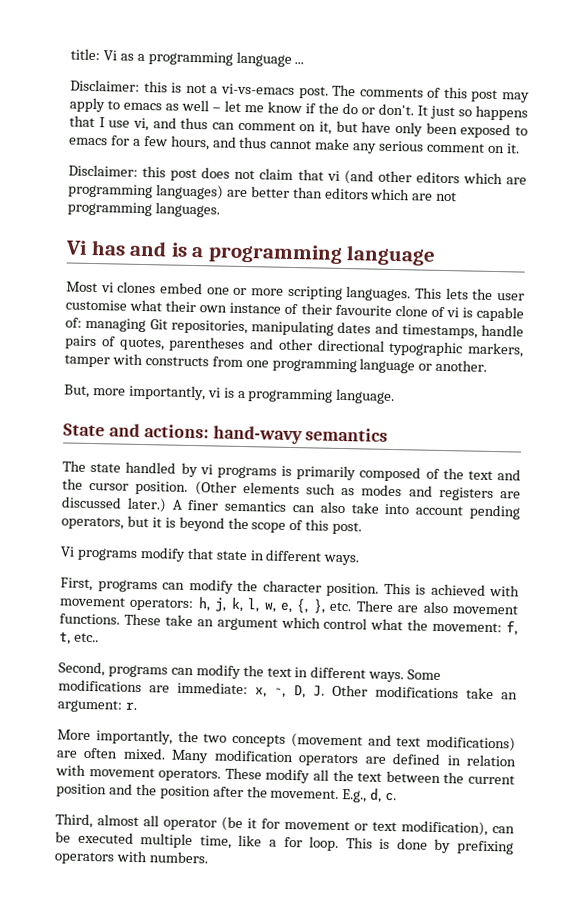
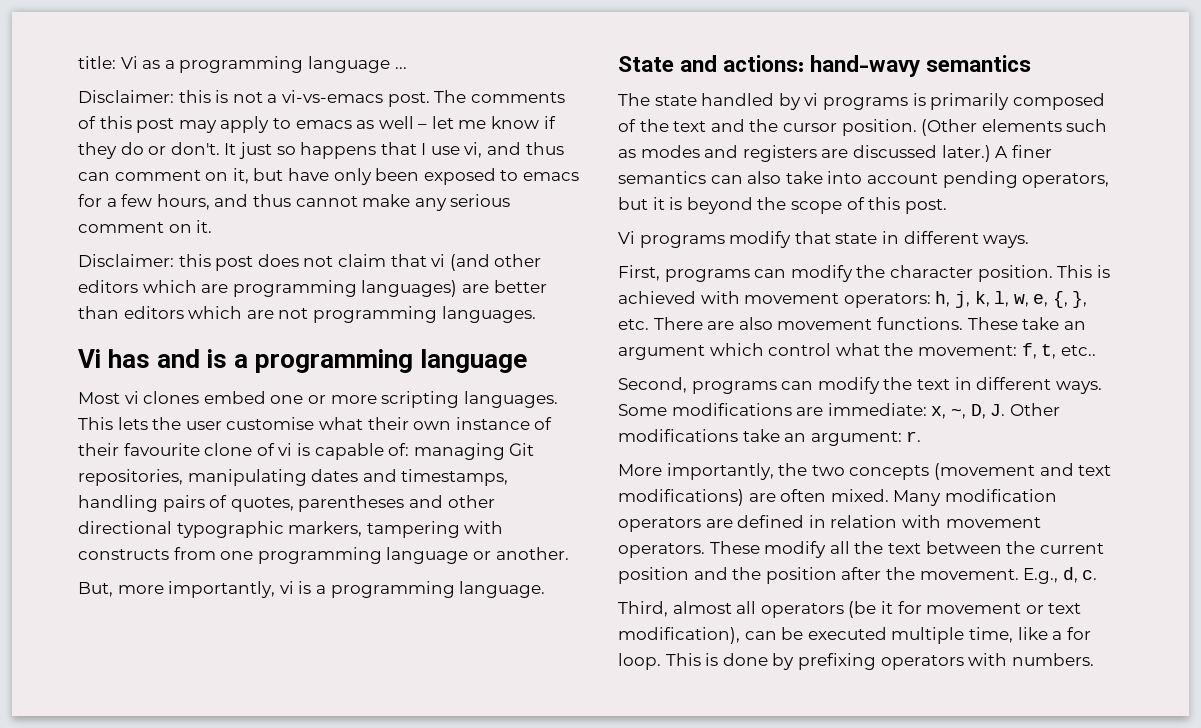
[318,102,339,114] the -> [78,142,117,159] they
[481,324,524,337] handle -> [78,495,158,512] handling
[64,354,110,368] tamper -> [366,521,460,538] tampering
[163,817,217,831] operator -> [760,603,844,618] operators

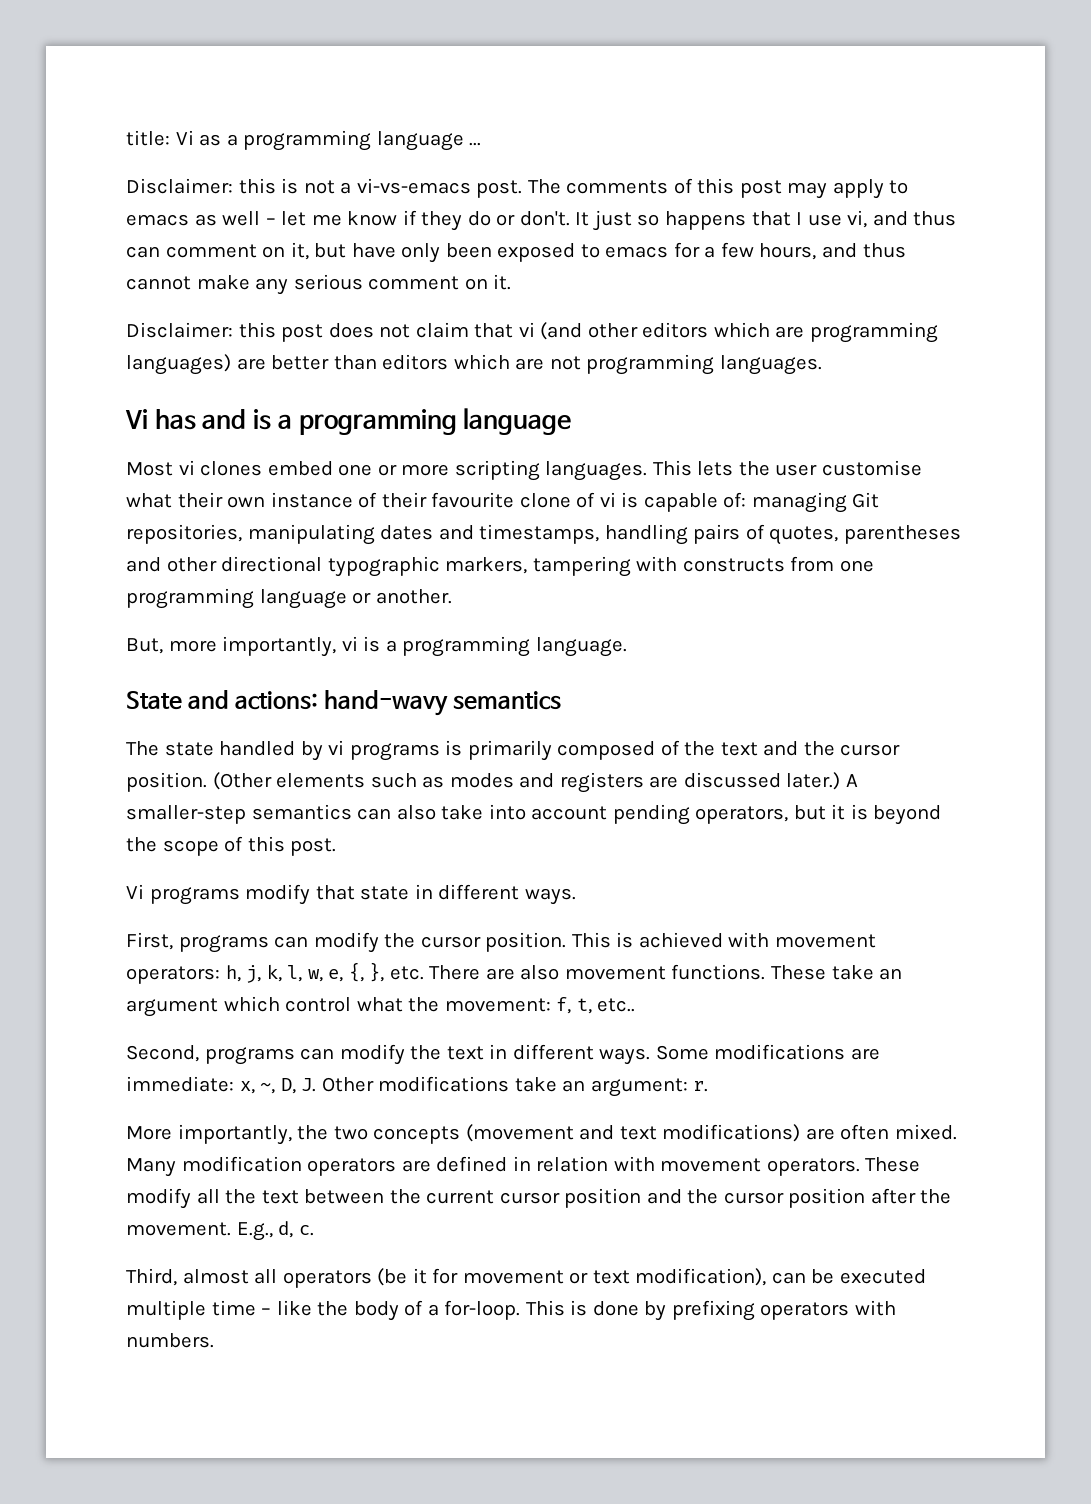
[1011,145,1052,158] finer -> [126,805,246,824] smaller-step
[889,265,973,278] character -> [420,936,481,948] cursor
(1104, 548) none -> [499,1192,560,1204] cursor
(762, 573) none -> [723,1192,784,1204] cursor
[968,627,1091,643] [618,653,661,670] time, like a for loop. -> [211,1300,521,1321] time – like the body of a for-loop.

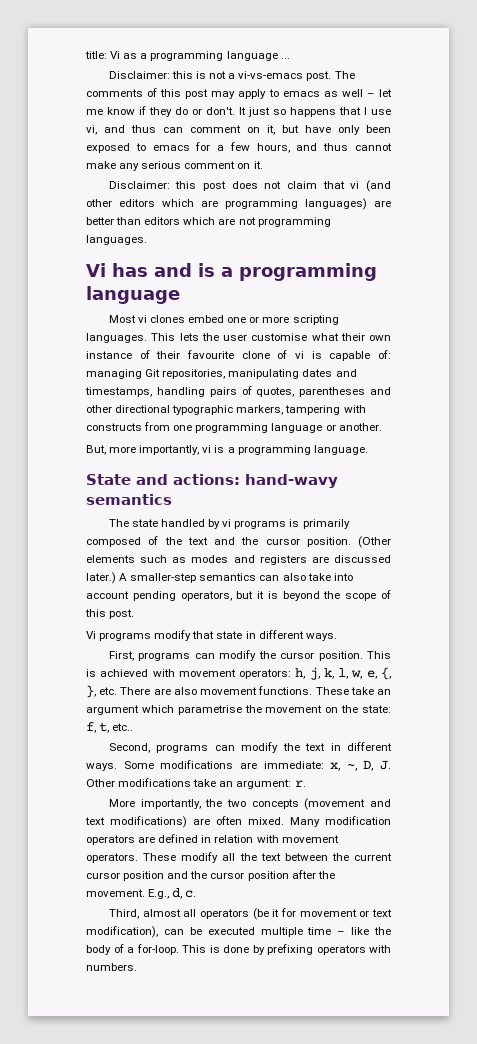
[285,997,551,1012] control what the movement: -> [177,705,391,715] parametrise the movement on the state:

